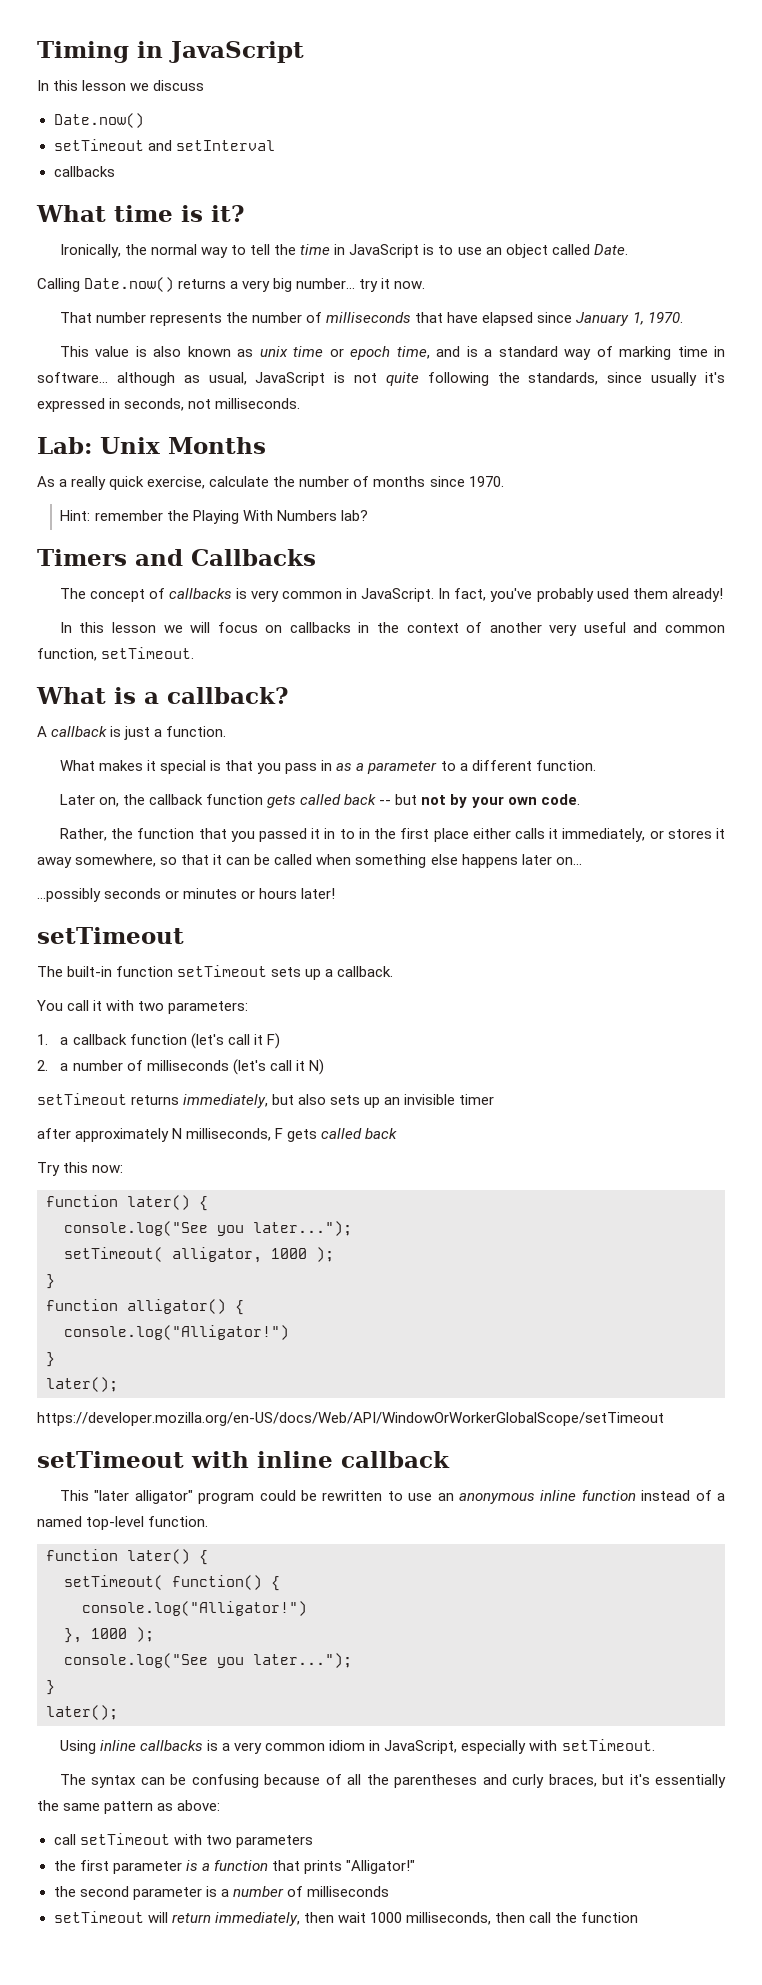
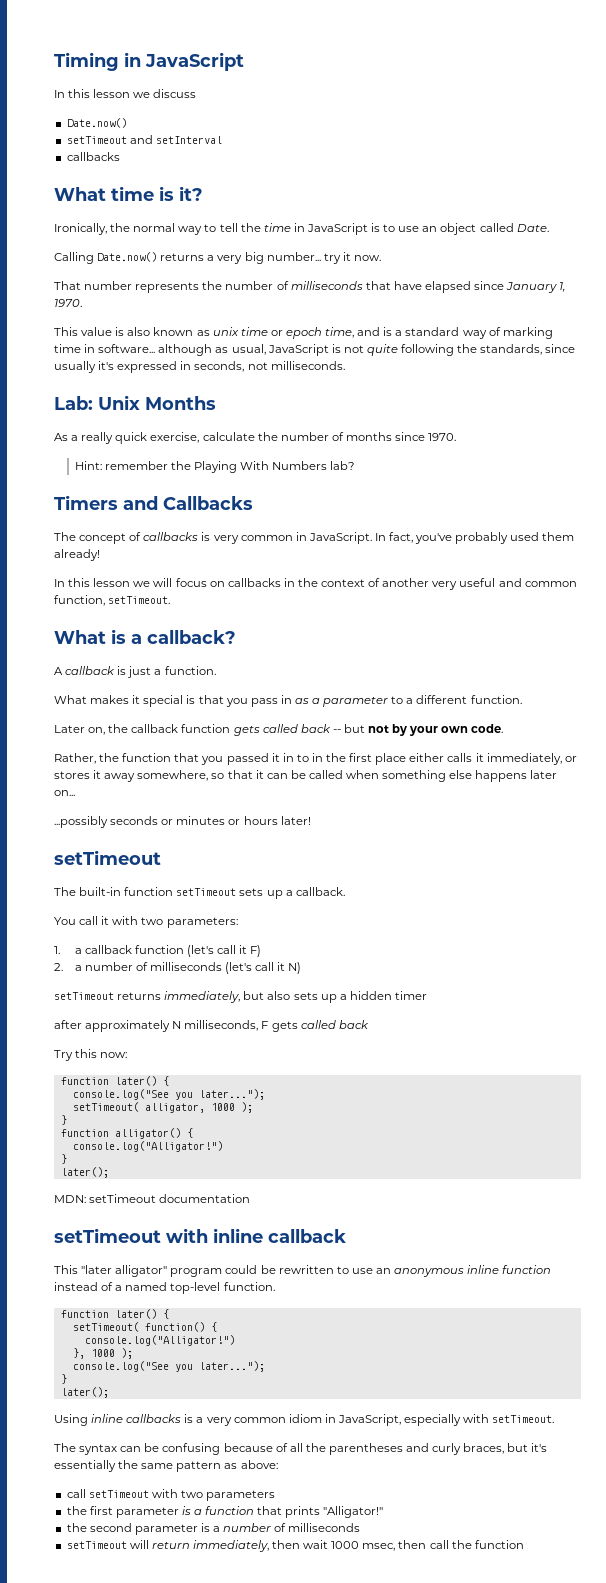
[384,1094,456,1105] an invisible -> [339,991,392,1000] a hidden
[37,1412,664,1426] https://developer.mozilla.org/en-US/docs/Web/API/WindowOrWorkerGlobalScope/setTimeout -> [54,1194,251,1203] MDN: setTimeout documentation
[405,1912,491,1925] milliseconds, -> [362,1543,396,1551] msec,

